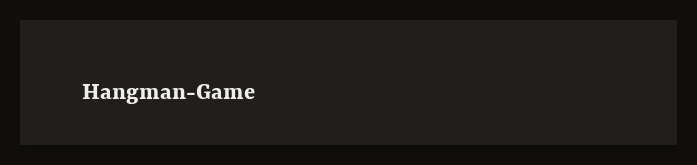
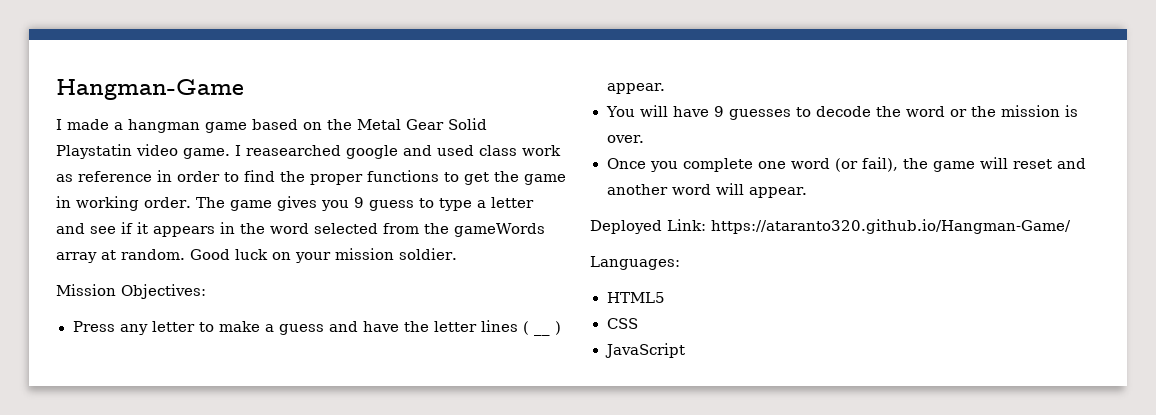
(255, 94) none -> [56,118,487,133] [56,144,561,159] [56,170,566,185] [56,196,534,211] [56,222,545,237] [56,248,457,263] [56,284,206,299] [72,320,561,336] [606,83,666,94] [605,105,1079,120] [606,135,645,143] [606,157,1086,172] [606,183,808,198] [590,219,1071,234] [590,256,680,270] [606,292,665,303] [606,318,638,329] [604,343,685,358] // I made a hangman game based on the Metal Gear Solid Playstatin video game. I reasearched google and used class work as reference in order to find the proper functions to get the game in working order. The game gives you 9 guess to type a letter and see if it appears in the word selected from the gameWords array at random. Good luck on your mission soldier. // Mission Objectives: // Press any letter to make a guess and have the letter lines ( __ ) appear. // You will have 9 guesses to decode the word or the mission is over. // Once you complete one word (or fail), the game will reset and another word will appear. // Deployed Link: https://ataranto320.github.io/Hangman-Game/ // Languages: // HTML5 // CSS // JavaScript

